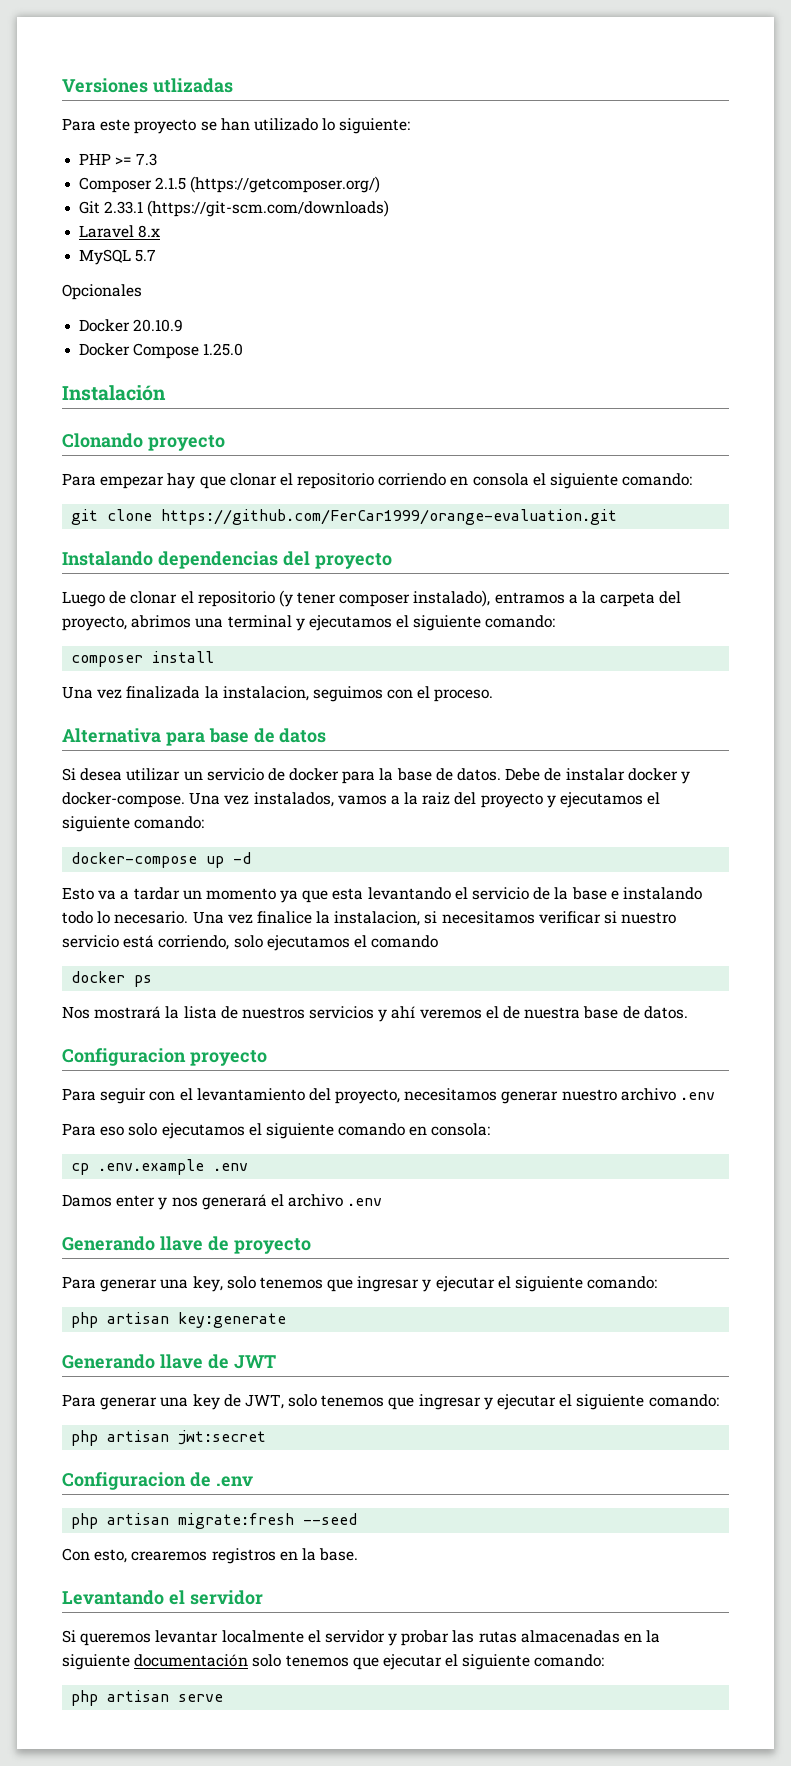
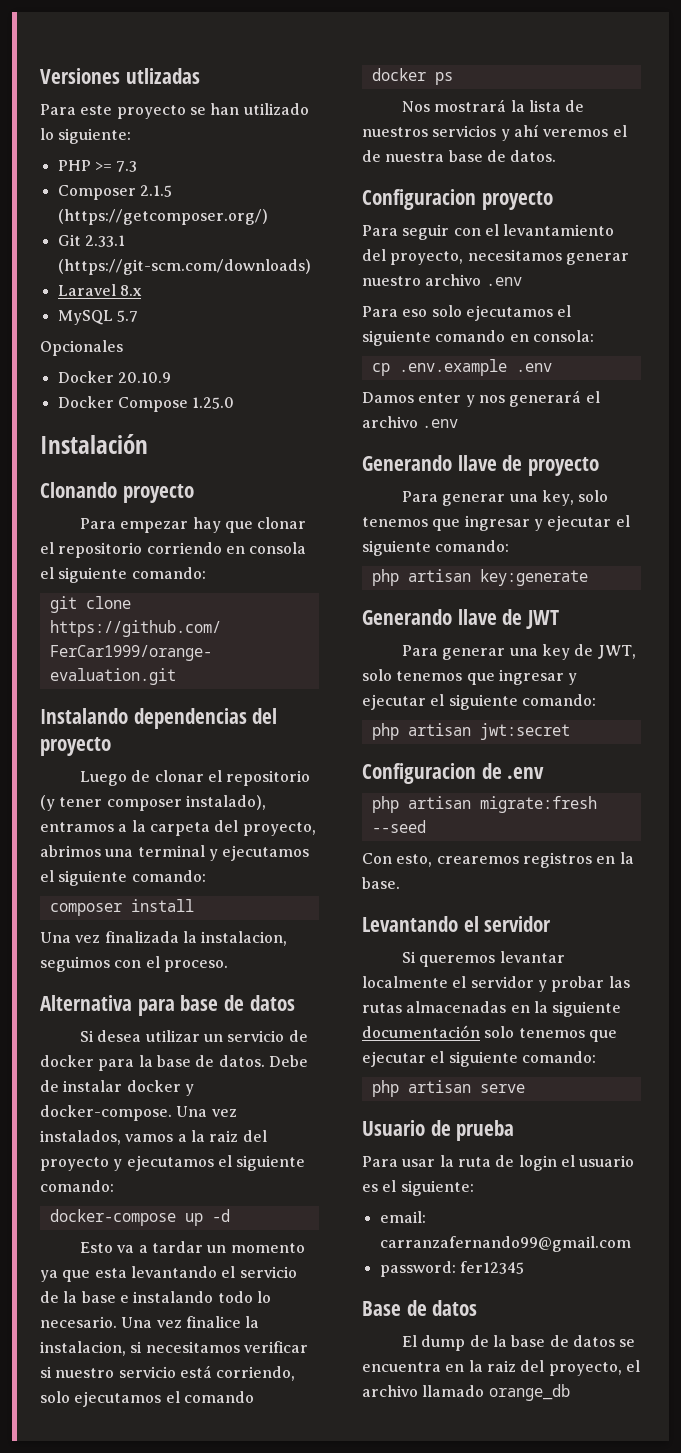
(224, 1698) none -> [362,1120,515,1141] [362,1155,635,1171] [362,1180,474,1196] [379,1211,426,1223] [379,1236,631,1252] [379,1261,524,1277] [362,1300,478,1316] [401,1335,636,1351] [362,1360,640,1376] [362,1384,570,1401] // Usuario de prueba // Para usar la ruta de login el usuario es el siguiente: // email: carranzafernando99@gmail.com // password: fer12345 // Base de datos // El dump de la base de datos se encuentra en la raiz del proyecto, el archivo llamado orange_db

